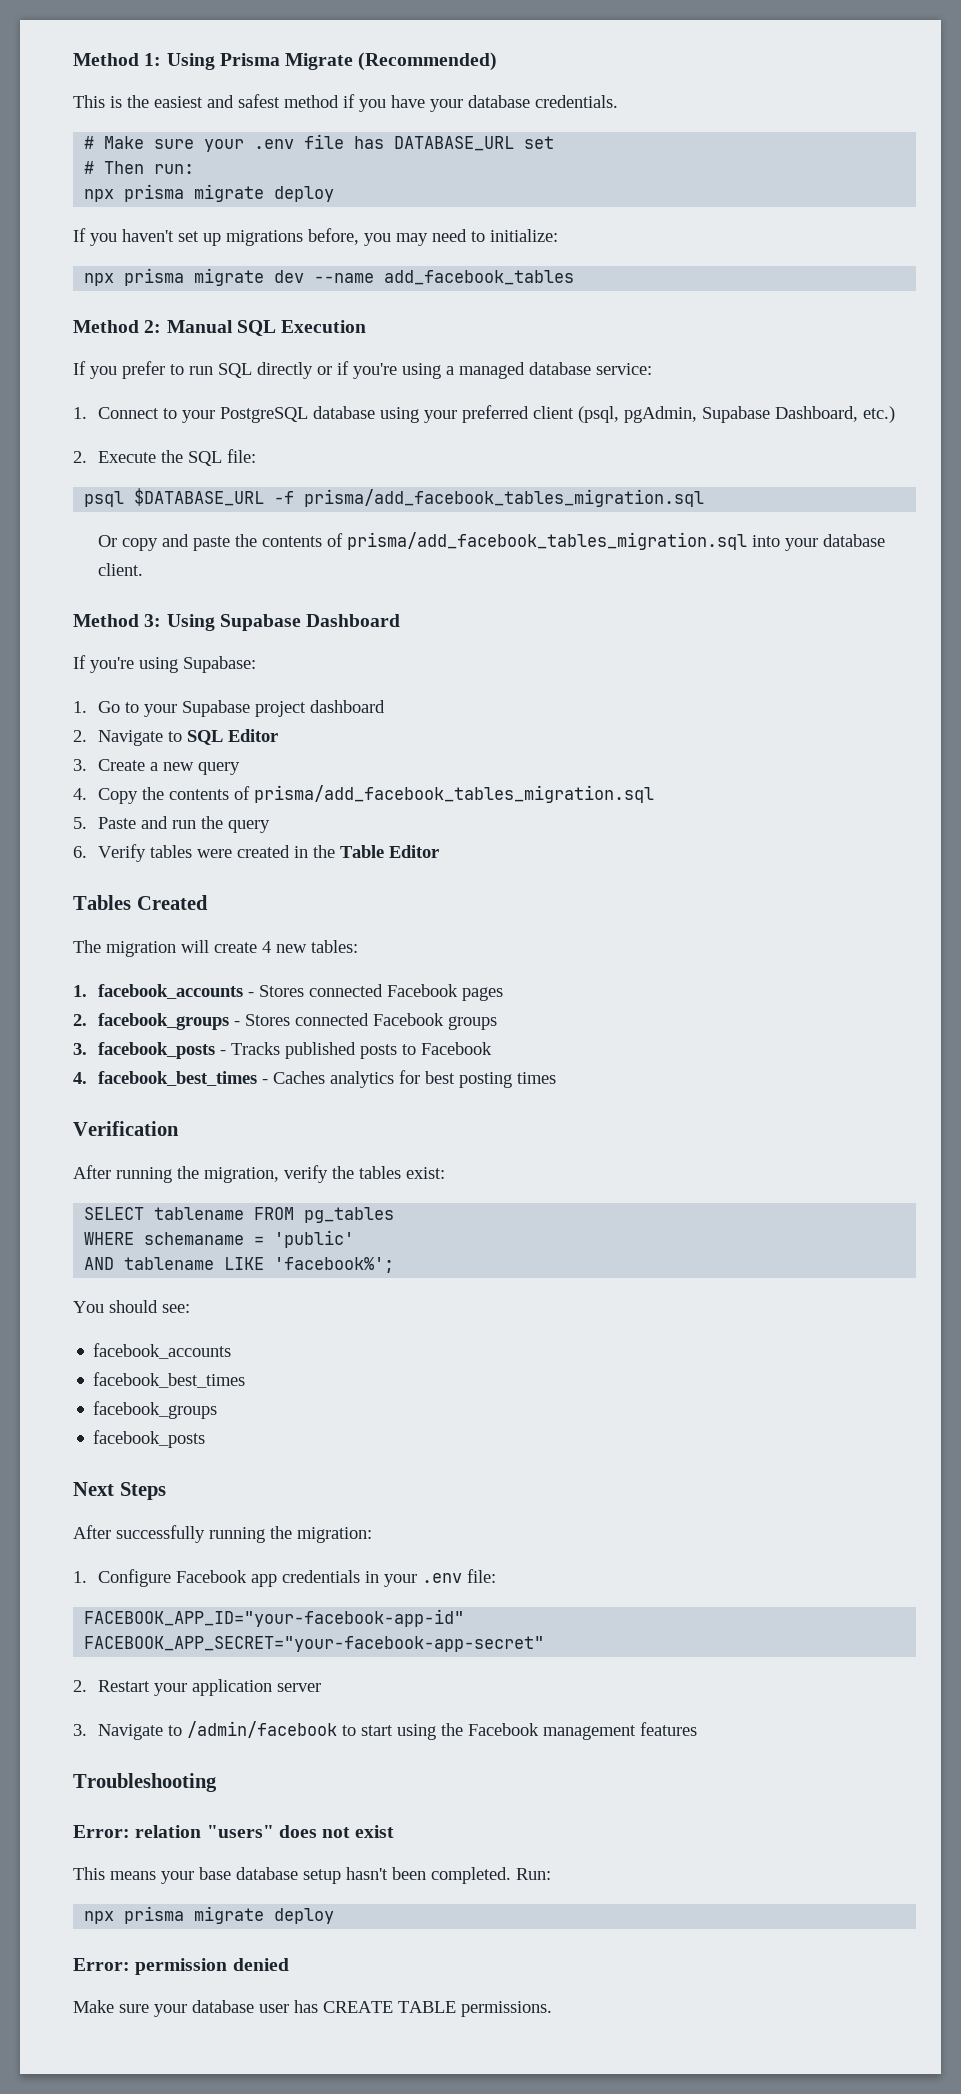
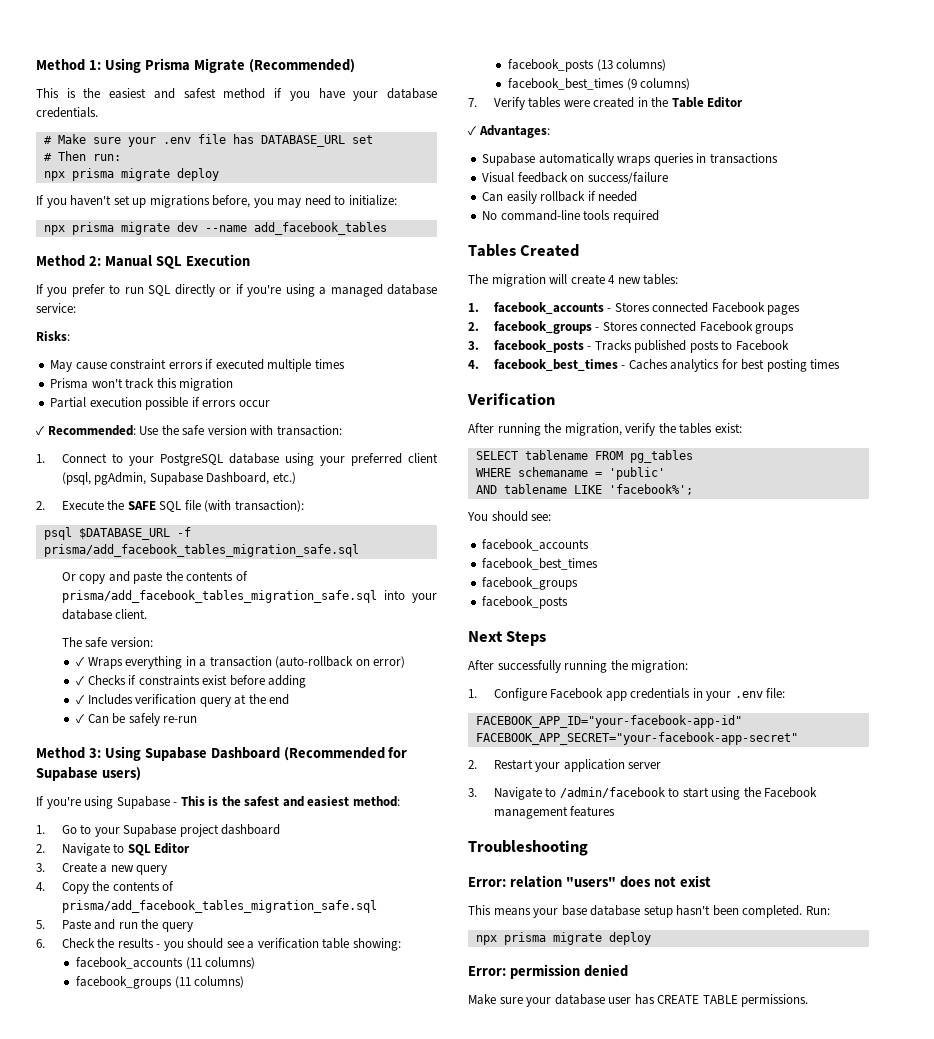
(652, 369) none -> [36,331,70,341] [50,359,345,372] [50,378,234,391] [50,397,270,410] [36,425,342,436] // Risks: // May cause constraint errors if executed multiple times // Prisma won't track this migration // Partial execution possible if errors occur // ✓ Recommended: Use the safe version with transaction:
[188,449,257,466] SQL file: -> [127,500,304,512] SAFE SQL file (with transaction):
[304,489,705,507] prisma/add_facebook_tables_migration.sql -> [43,544,359,557] prisma/add_facebook_tables_migration_safe.sql
[347,532,748,550] prisma/add_facebook_tables_migration.sql -> [61,590,377,603] prisma/add_facebook_tables_migration_safe.sql
(144, 569) none -> [61,637,153,648] [76,656,406,669] [76,675,307,688] [76,694,290,707] [76,713,198,726] // The safe version: // ✓ Wraps everything in a transaction (auto-rollback on error) // ✓ Checks if constraints exist before adding // ✓ Includes verification query at the end // ✓ Can be safely re-run
(401, 620) none -> [283,747,408,761] [36,767,141,781] (Recommended for Supabase users)
[183,656,256,673] Supabase: -> [116,796,400,809] Supabase - This is the safest and easiest method:
[254,785,655,803] prisma/add_facebook_tables_migration.sql -> [61,900,377,913] prisma/add_facebook_tables_migration_safe.sql
(87, 852) none -> [61,938,401,951] [76,957,256,969] [76,976,245,989] [508,59,667,72] [508,78,691,90] [468,98,477,107] Check the results - you should see a verification table showing: // facebook_accounts (11 columns) // facebook_groups (11 columns) // facebook_posts (13 columns) // facebook_best_times (9 columns) // 7.
(440, 851) none -> [468,125,550,138] [482,153,778,166] [482,172,668,184] [482,191,638,204] [482,210,659,223] // ✓ Advantages: // Supabase automatically wraps queries in transactions // Visual feedback on success/failure // Can easily rollback if needed // No command-line tools required

